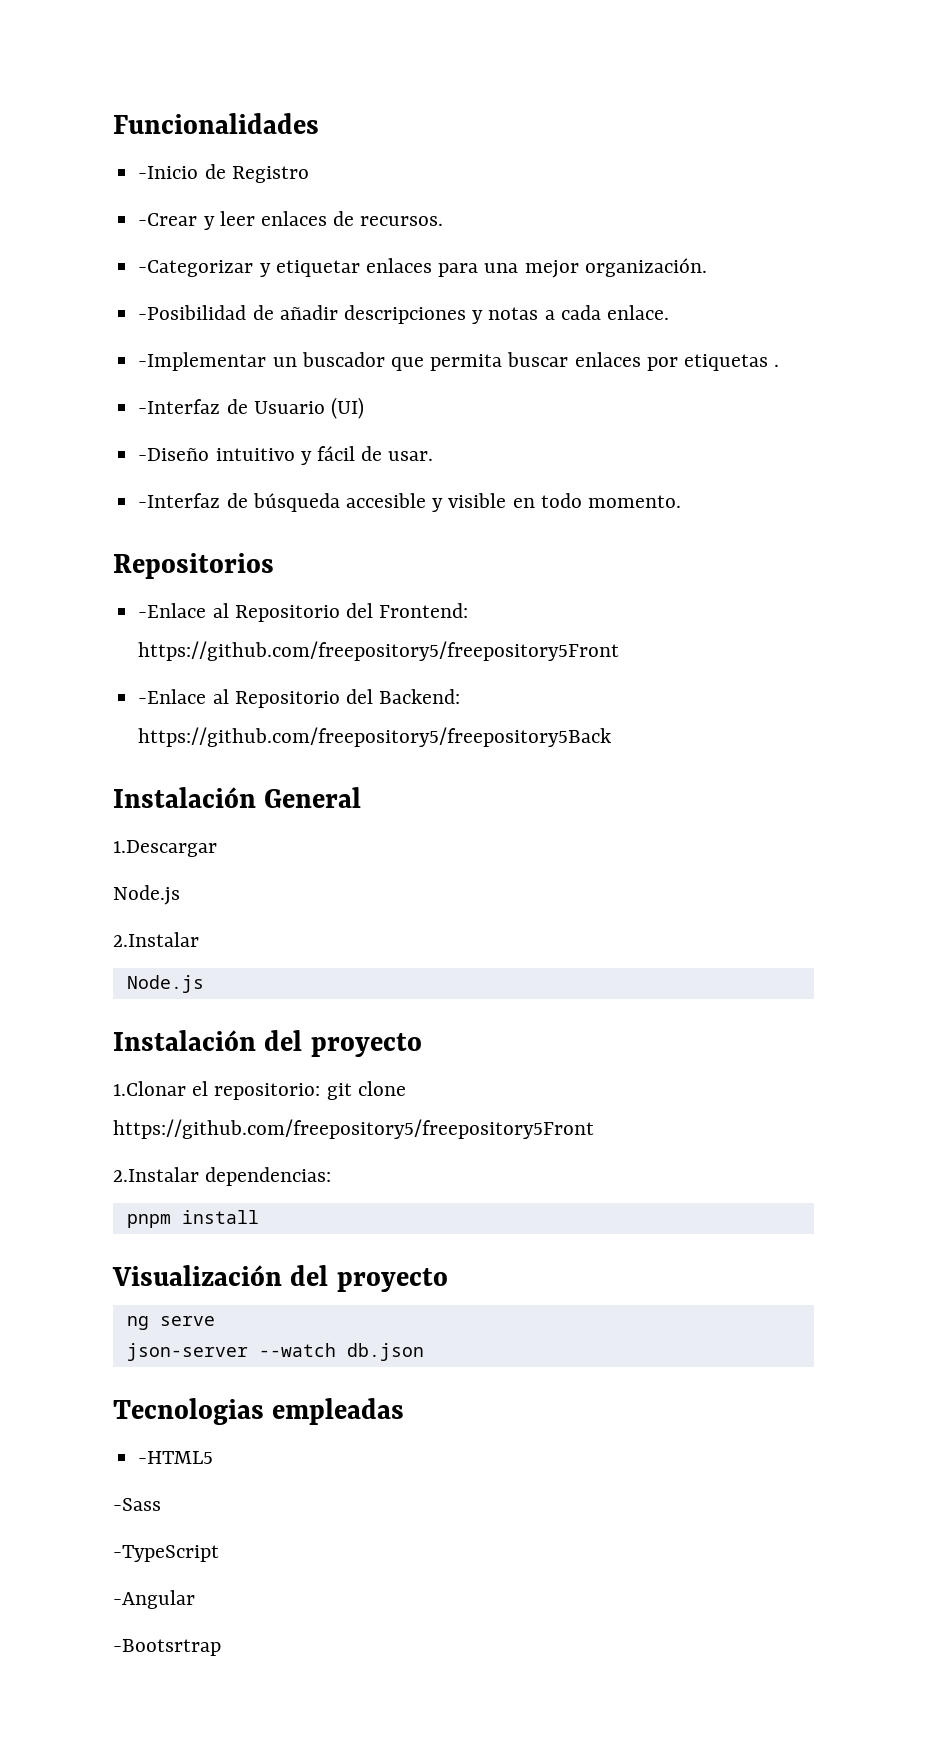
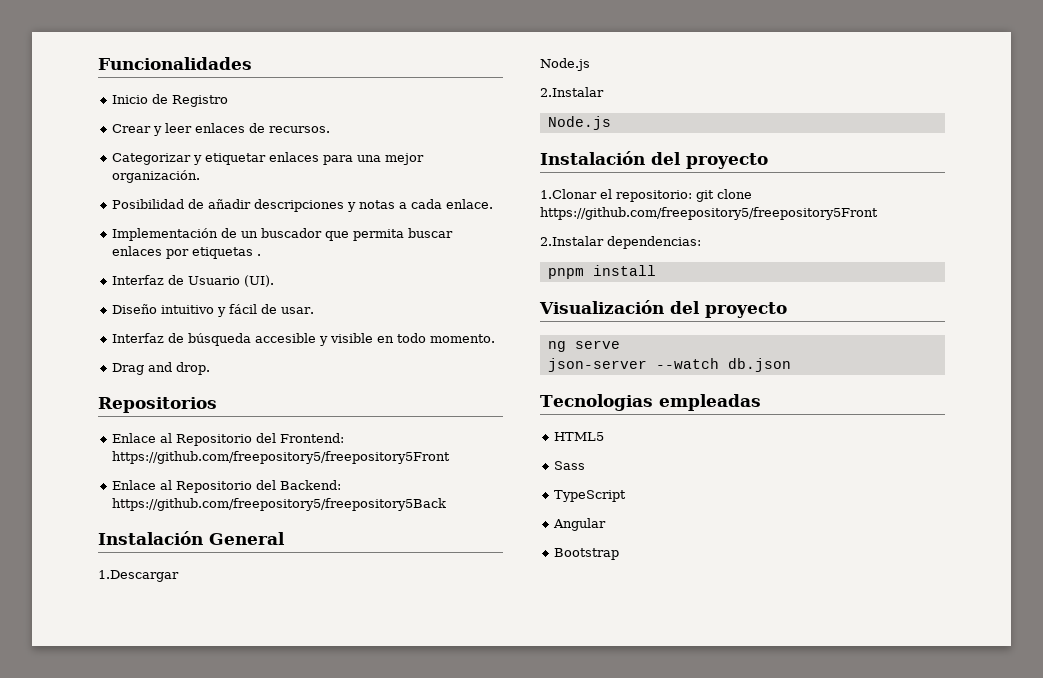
[138,166,199,179] -Inicio -> [112,95,149,104] Inicio
[138,213,198,226] -Crear -> [112,124,152,133] Crear
[138,260,254,277] -Categorizar -> [112,153,192,165] Categorizar
[138,305,247,320] -Posibilidad -> [112,199,185,209] Posibilidad
[138,352,267,371] -Implementar -> [112,228,238,241] Implementación de
[138,399,221,414] -Interfaz -> [112,275,165,285] Interfaz
[330,397,364,419] [138,448,210,461] (UI) // -Diseño -> [244,275,275,287] [112,304,158,314] (UI). // Diseño
[138,493,221,508] -Interfaz -> [112,333,165,343] Interfaz
(681, 501) none -> [112,362,211,375] // Drag and drop.
[138,603,207,618] -Enlace -> [112,433,157,443] Enlace
[138,689,207,704] -Enlace -> [112,480,157,490] Enlace
[138,1451,214,1464] [113,1498,161,1511] [113,1545,219,1562] [113,1590,195,1609] [113,1639,221,1656] -HTML5 // -Sass // -TypeScript // -Angular // -Bootsrtrap -> [554,432,605,441] [554,461,586,470] [554,490,627,502] [553,518,607,531] [554,548,620,560] HTML5 // Sass // TypeScript // Angular // Bootstrap

